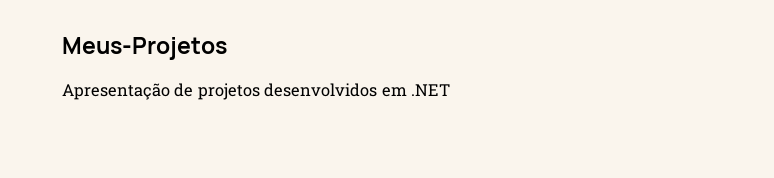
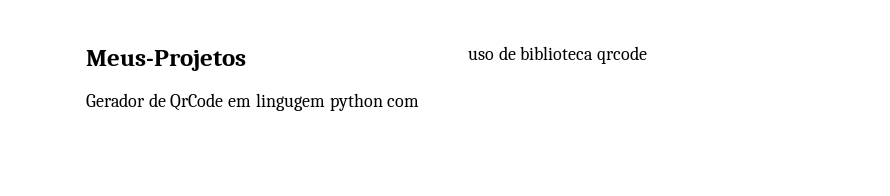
[62,83,451,100] Apresentação de projetos desenvolvidos em .NET -> [86,93,420,111] [468,46,648,64] Gerador de QrCode em lingugem python com uso de biblioteca qrcode

